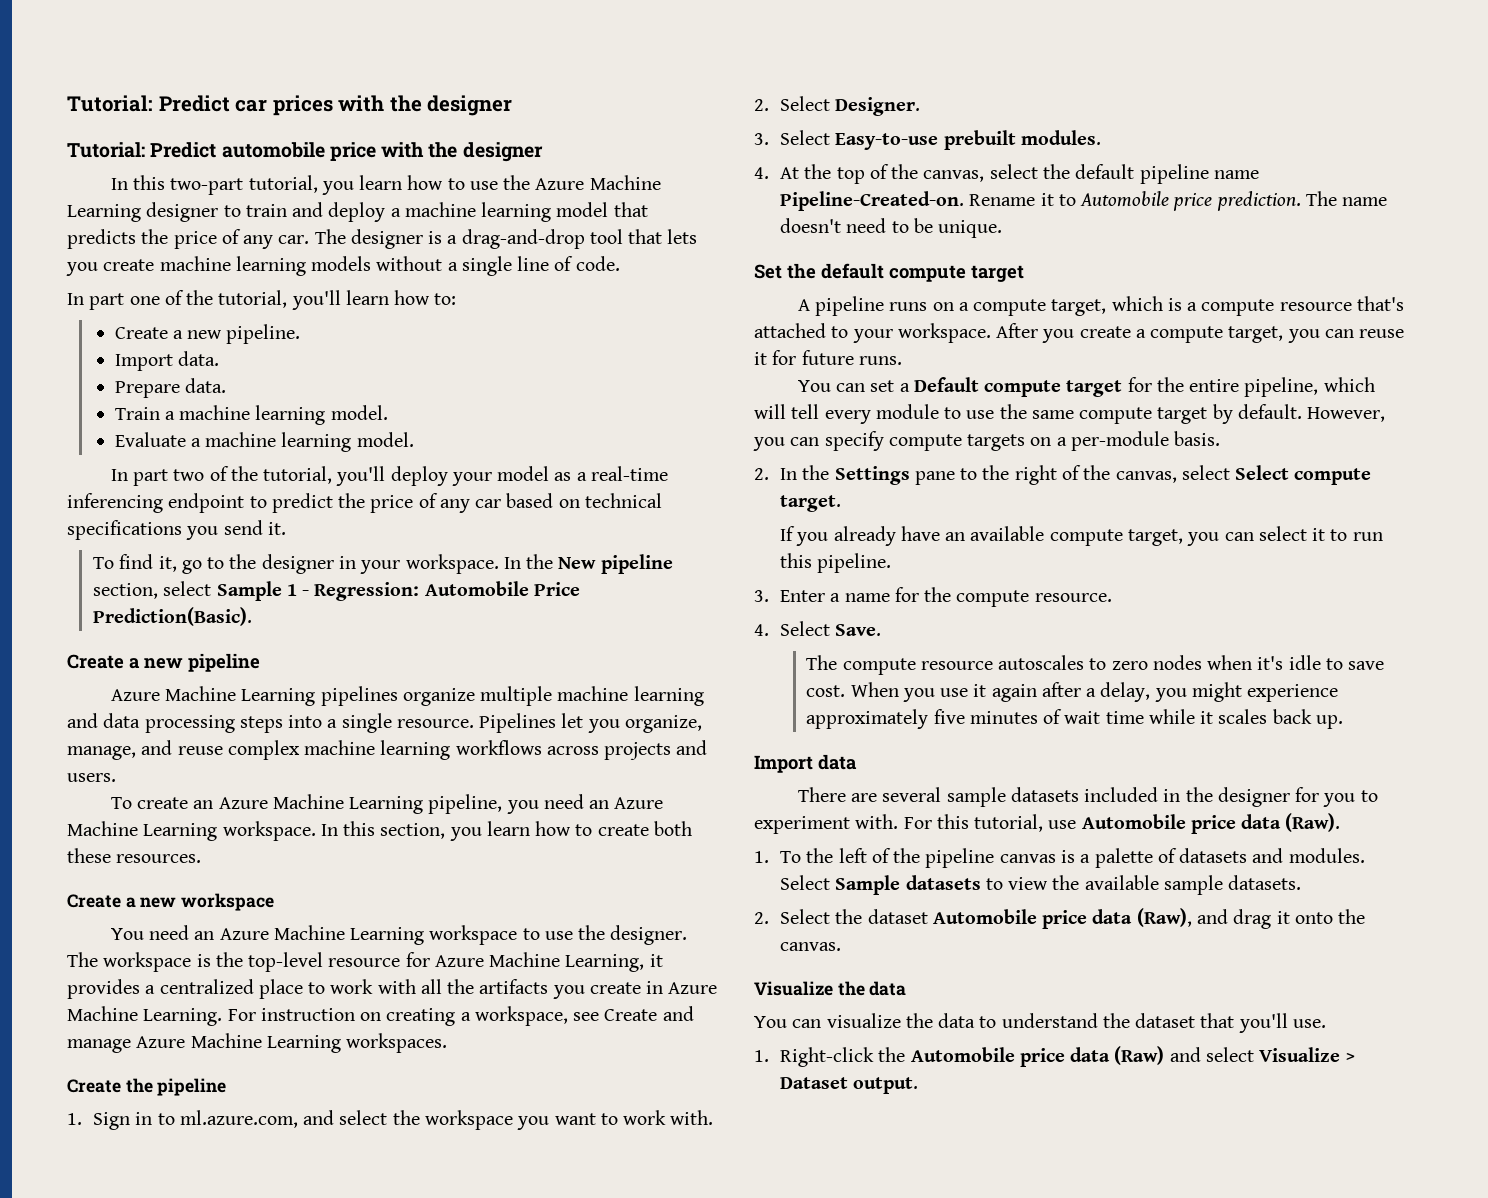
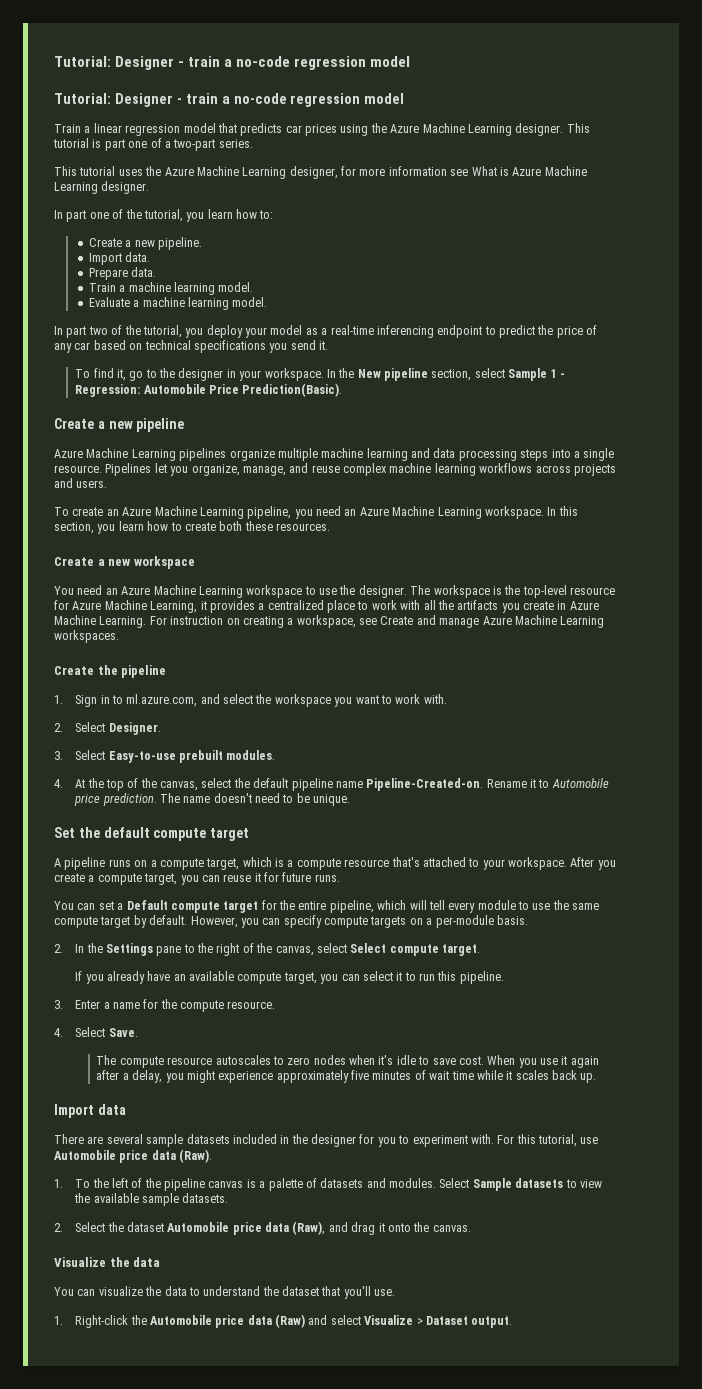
[67,95,513,116] [67,142,543,162] [110,175,661,195] [67,202,648,222] [67,229,698,249] [66,256,620,276] Tutorial: Predict car prices with the designer // Tutorial: Predict automobile price with the designer // In this two-part tutorial, you learn how to use the Azure Machine Learning designer to train and deploy a machine learning model that predicts the price of any car. The designer is a drag-and-drop tool that lets you create machine learning models without a single line of code. -> [54,56,411,70] [54,93,405,107] [54,123,590,136] [53,138,253,151] [54,166,587,179] [54,181,150,194] Tutorial: Designer - train a no-code regression model // Tutorial: Designer - train a no-code regression model // Train a linear regression model that predicts car prices using the Azure Machine Learning designer. This tutorial is part one of a two-part series. // This tutorial uses the Azure Machine Learning designer, for more information see What is Azure Machine Learning designer.
[291,290,341,310] you'll -> [186,212,205,222] you
[336,466,386,486] you'll -> [185,328,204,338] you

